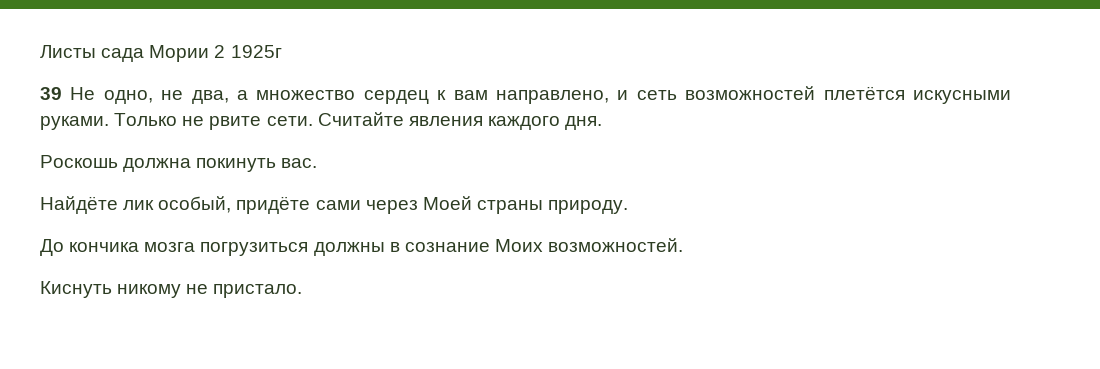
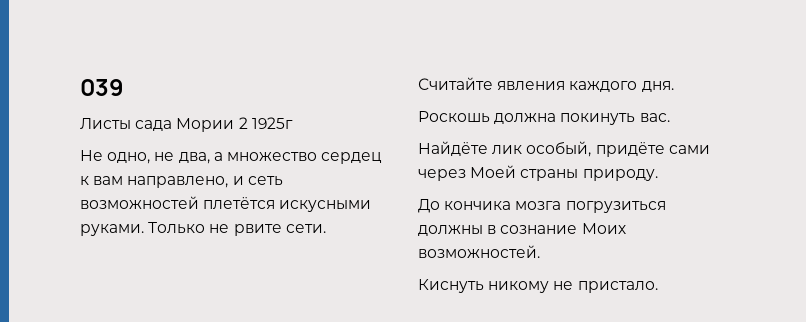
(40, 51) none -> [80,79,124,96] 039 //
[40,87,62,100] 39 -> (293, 123) none

